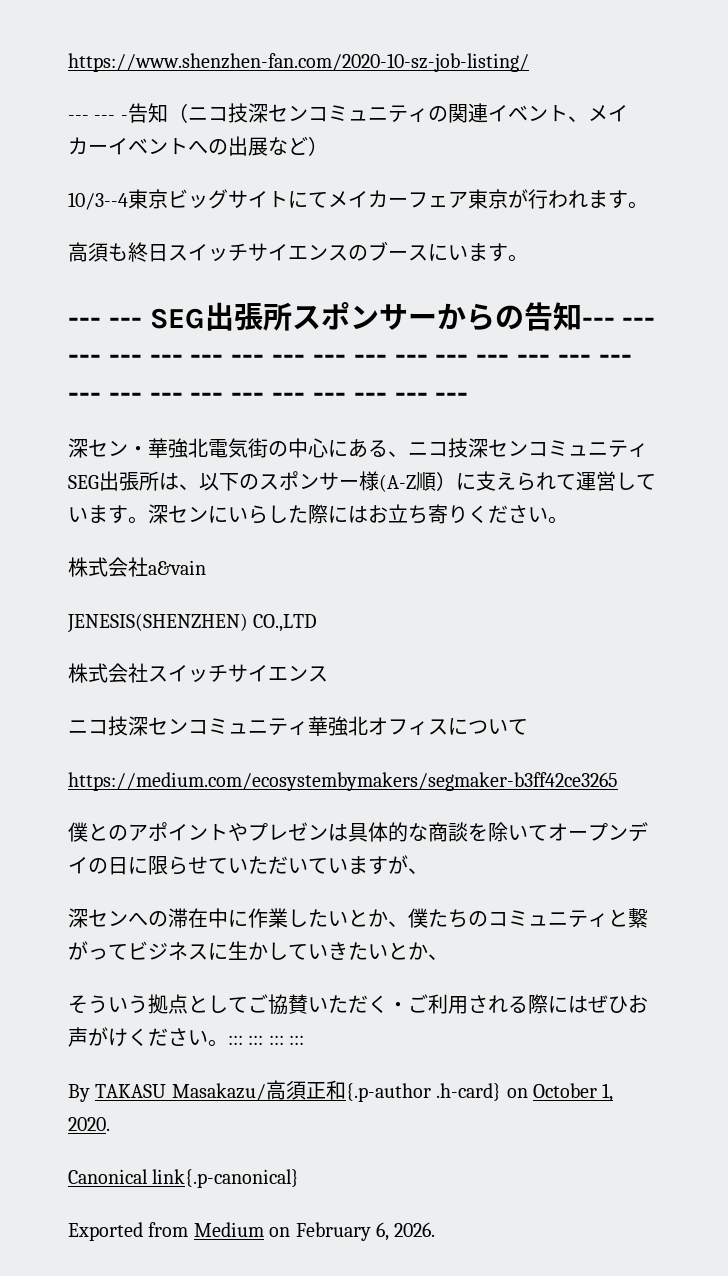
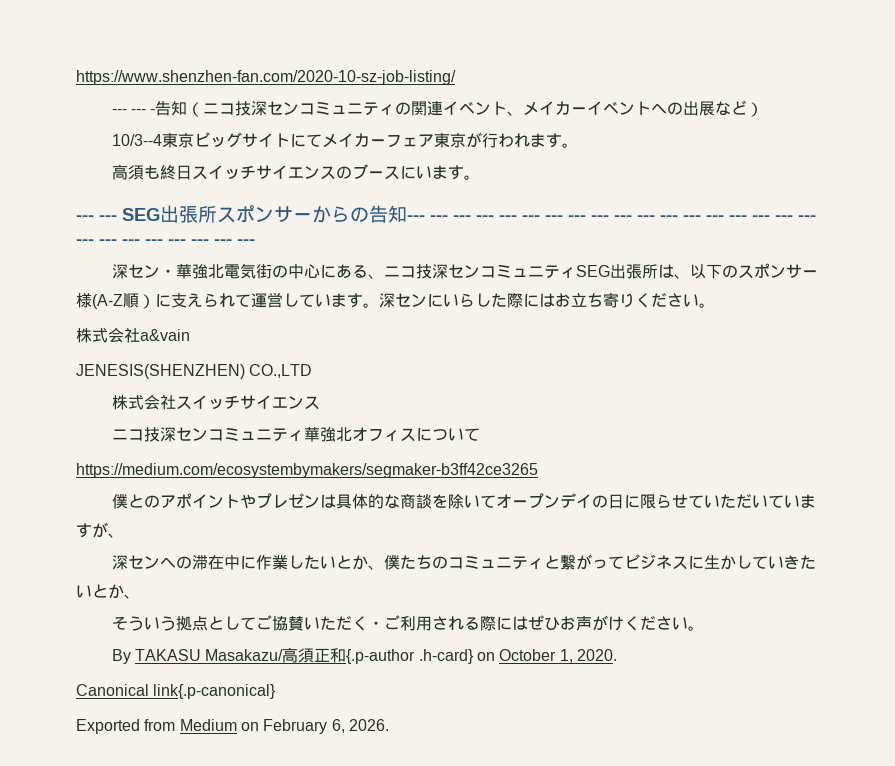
[228,1035,305,1045] ::: ::: ::: ::: -> (704, 628) none

